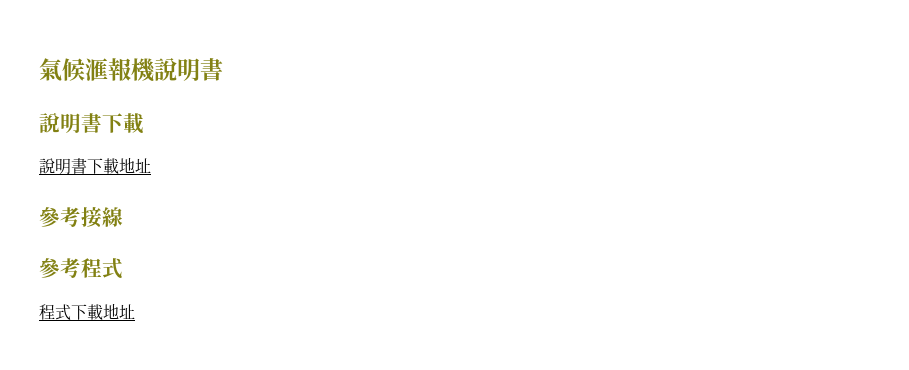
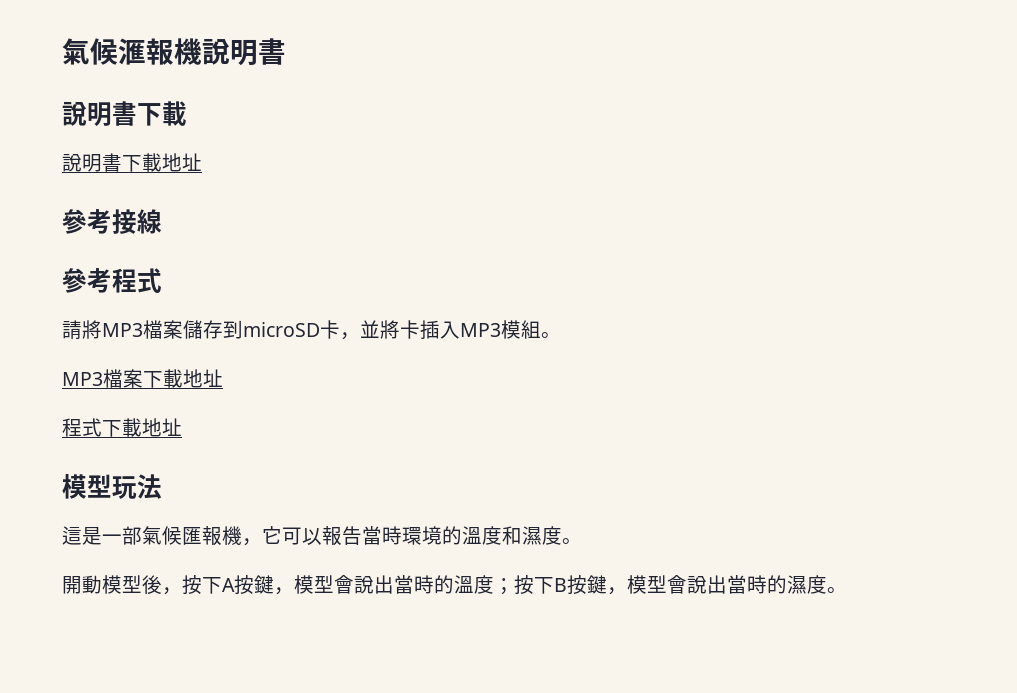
[39,303,135,320] 程式下載地址 -> [62,320,561,340] [62,369,223,388] [62,418,182,437] [62,474,162,499] [62,526,582,546] [62,575,847,595] 請將MP3檔案儲存到microSD卡，並將卡插入MP3模組。 // MP3檔案下載地址 // 程式下載地址 // 模型玩法 // 這是一部氣候匯報機，它可以報告當時環境的溫度和濕度。 // 開動模型後，按下A按鍵，模型會說出當時的溫度；按下B按鍵，模型會說出當時的濕度。

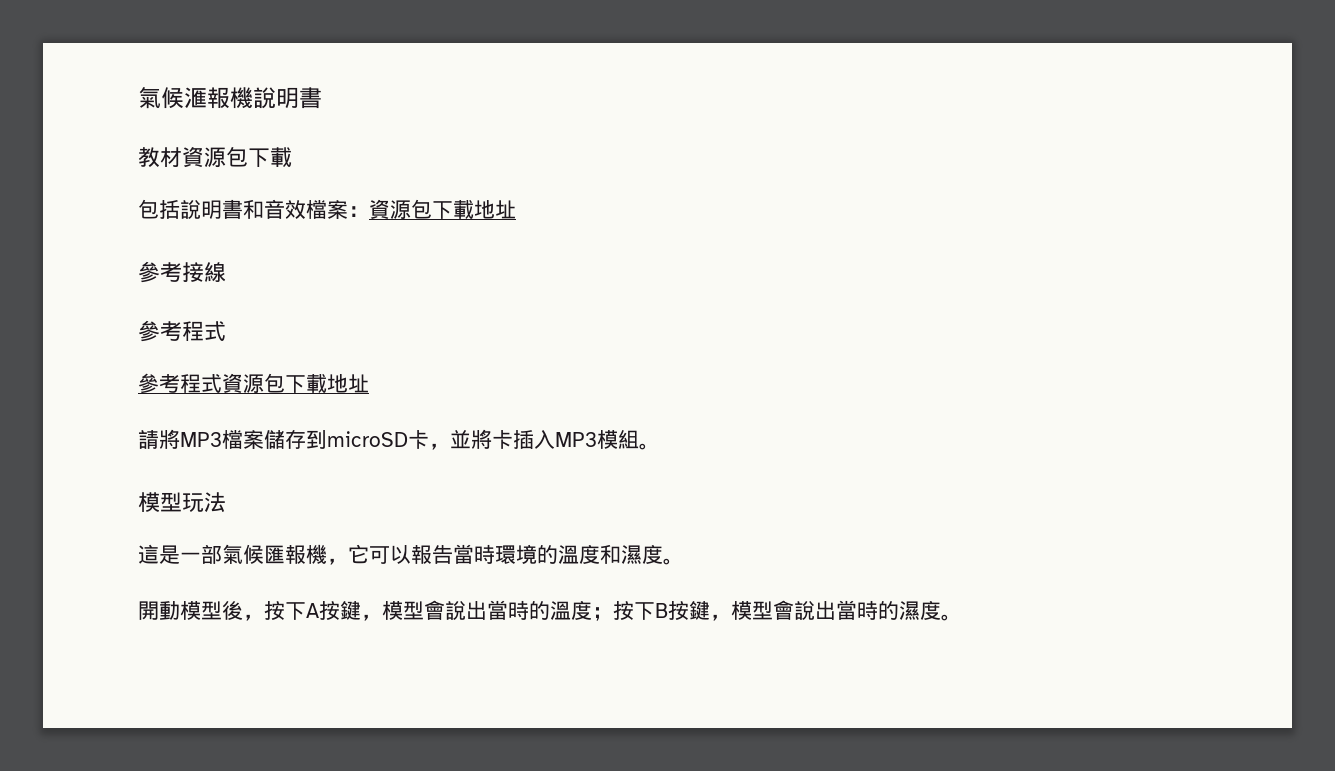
[62,101,187,126] [62,153,122,172] 說明書下載 // 說明書 -> [138,147,292,168] [138,199,432,219] 教材資源包下載 // 包括說明書和音效檔案：資源包
(162, 280) none -> [138,373,369,394] // 參考程式資源包下載地址
[62,369,223,388] [62,418,182,437] // MP3檔案下載地址 // 程式下載地址 -> (660, 446) none

